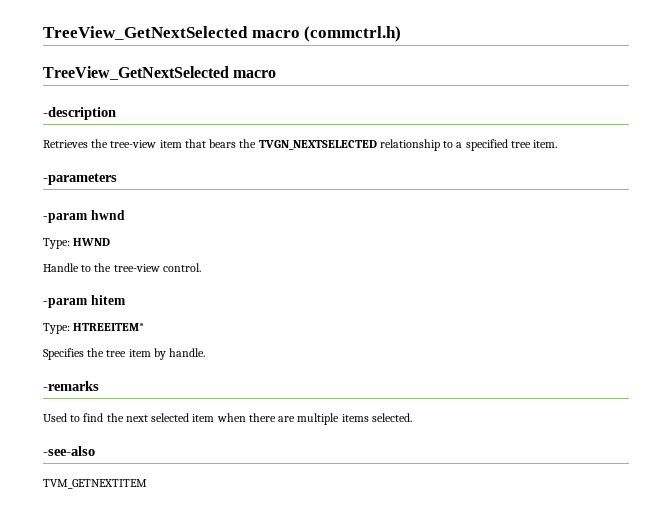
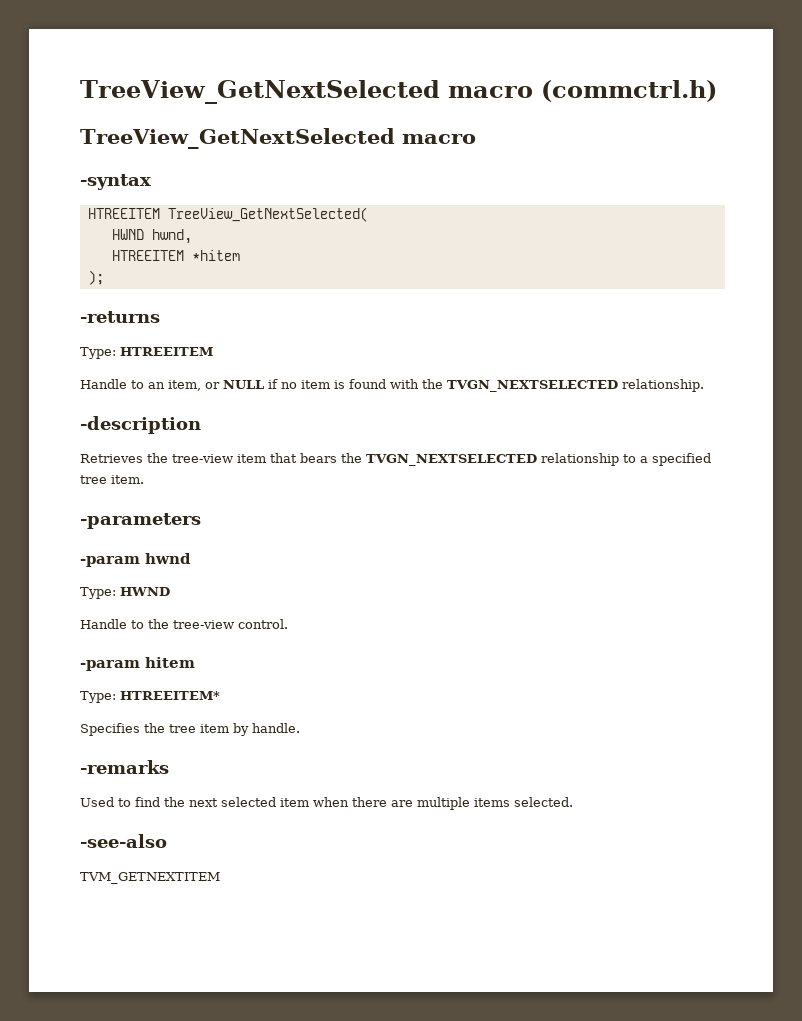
(277, 74) none -> [80,174,151,190] [87,207,368,222] [111,229,192,244] [111,250,240,261] [87,270,104,285] [80,311,160,323] [80,347,213,359] [80,379,704,392] // -syntax // HTREEITEM TreeView_GetNextSelected( // HWND hwnd, // HTREEITEM *hitem // ); // -returns // Type: HTREEITEM // Handle to an item, or NULL if no item is found with the TVGN_NEXTSELECTED relationship.

